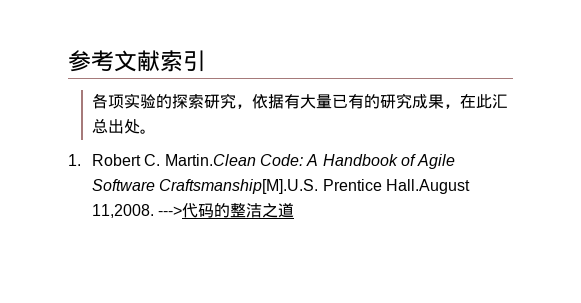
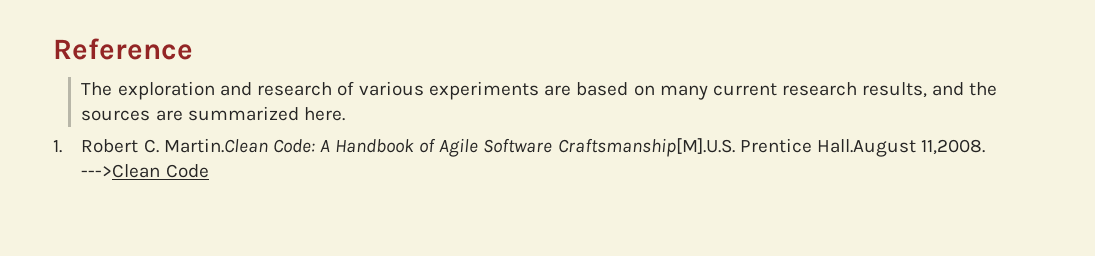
[68,50,206,72] [92,93,509,109] [92,119,157,134] 参考文献索引 // 各项实验的探索研究，依据有大量已有的研究成果，在此汇总出处。 -> [53,38,193,60] [81,81,998,100] [81,106,345,121] Reference // The exploration and research of various experiments are based on many current research results, and the sources are summarized here.
[158,203,295,218] --->代码的整洁之道 -> [81,164,209,178] --->Clean Code

